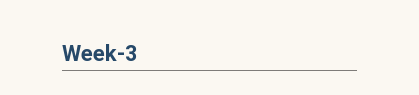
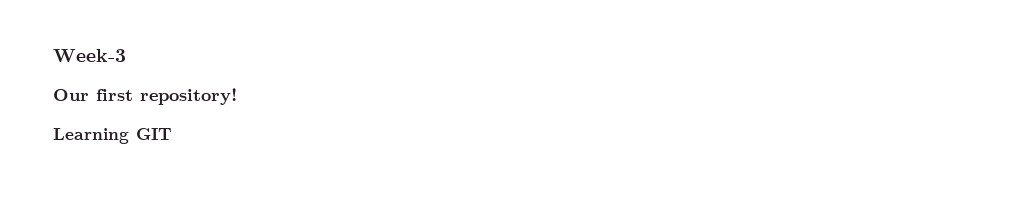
(138, 52) none -> [53,88,237,105] [53,128,172,144] // Our first repository! // Learning GIT

